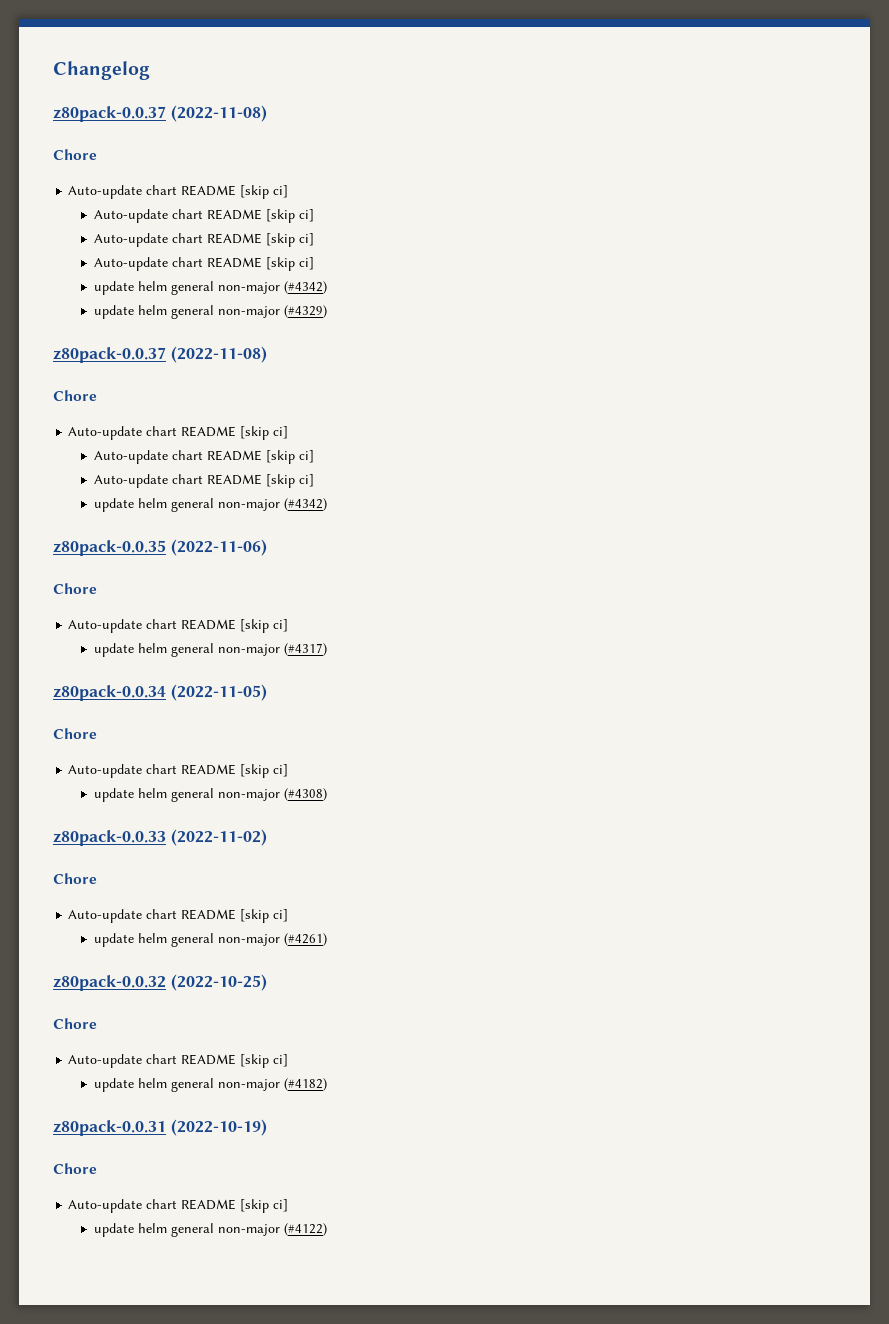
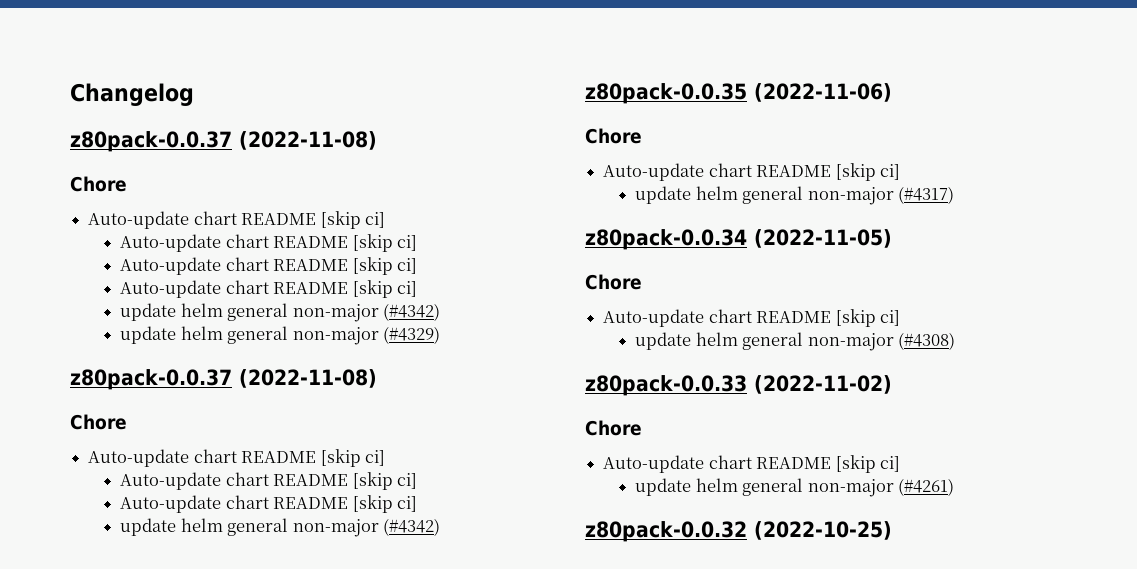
[53,1018,97,1029] [68,1054,289,1068] [93,1078,327,1092] [53,1119,267,1136] [53,1163,97,1174] [68,1199,289,1213] [93,1223,327,1237] // Chore // Auto-update chart README [skip ci] // update helm general non-major (#4182) // z80pack-0.0.31 (2022-10-19) // Chore // Auto-update chart README [skip ci] // update helm general non-major (#4122) -> (892, 530) none

